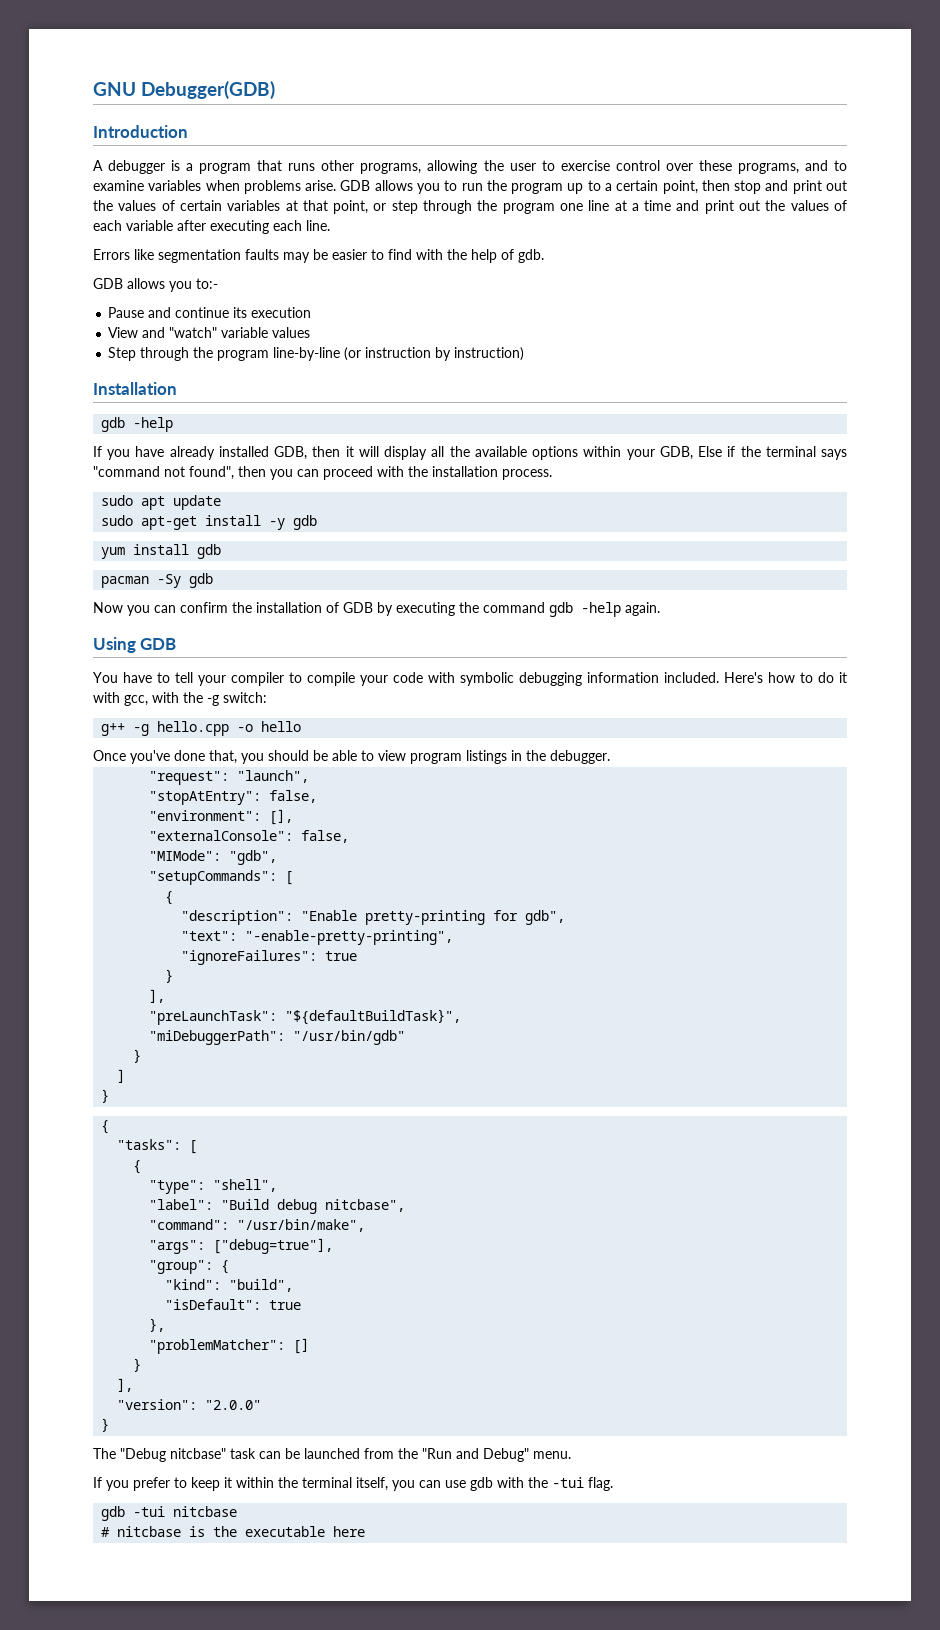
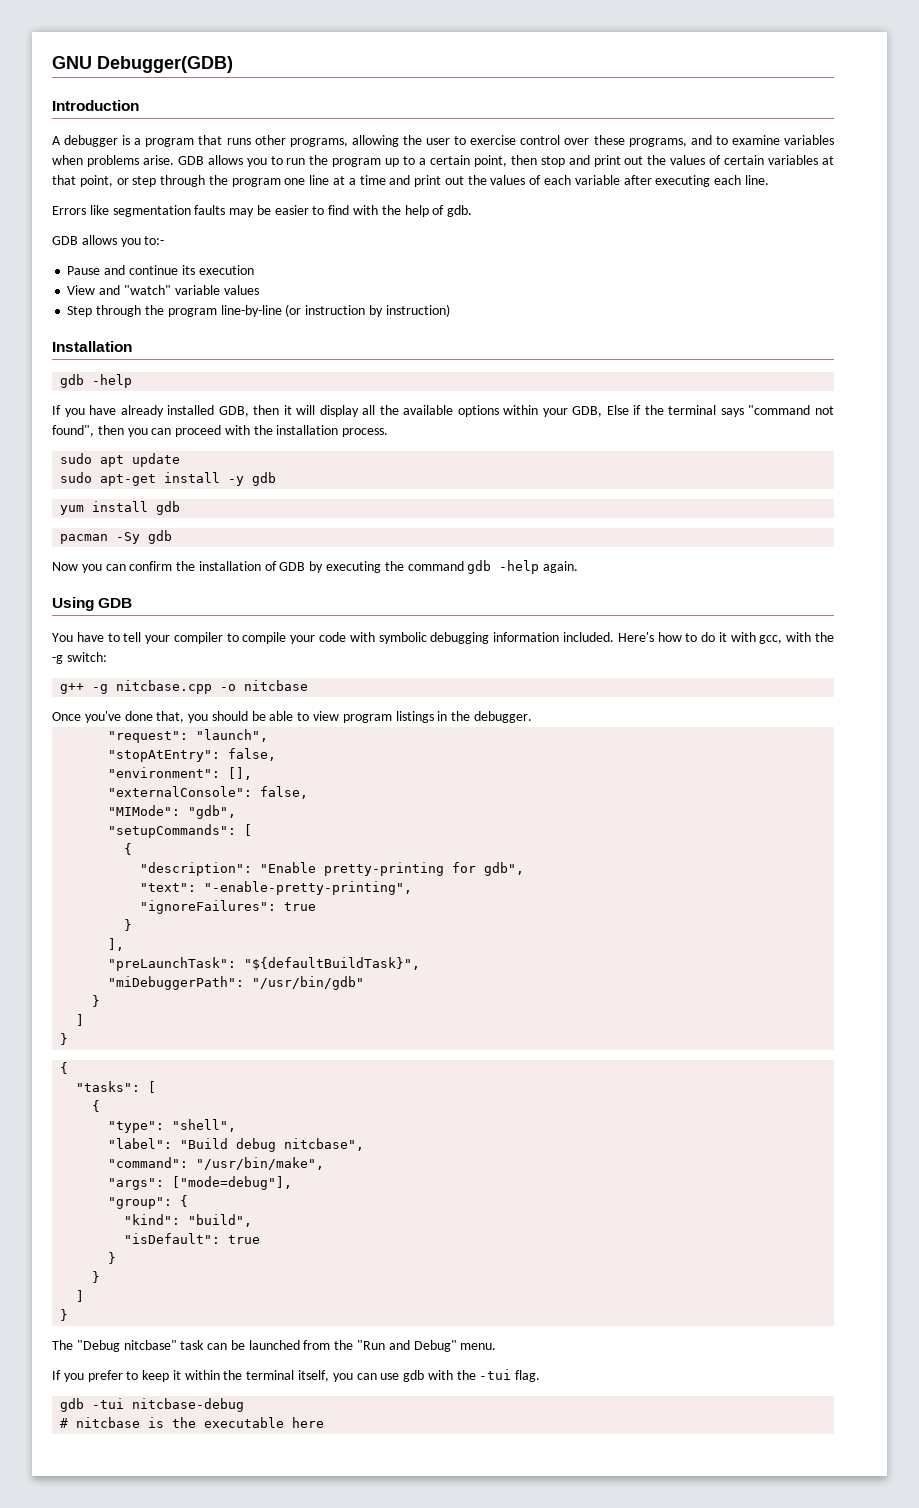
[157,721,302,736] hello.cpp -o hello -> [116,680,309,694] nitcbase.cpp -o nitcbase
[213,1238,334,1254] ["debug=true"], -> [172,1176,293,1190] ["mode=debug"],
[149,1318,166,1332] [149,1338,310,1354] [133,1358,142,1372] [117,1378,134,1392] [117,1399,262,1410] }, // "problemMatcher": [] // } // ], // "version": "2.0.0" -> [108,1252,117,1264] [92,1271,101,1283] [76,1290,85,1302] } // } // ]
[173,1506,238,1517] nitcbase -> [132,1398,245,1412] nitcbase-debug

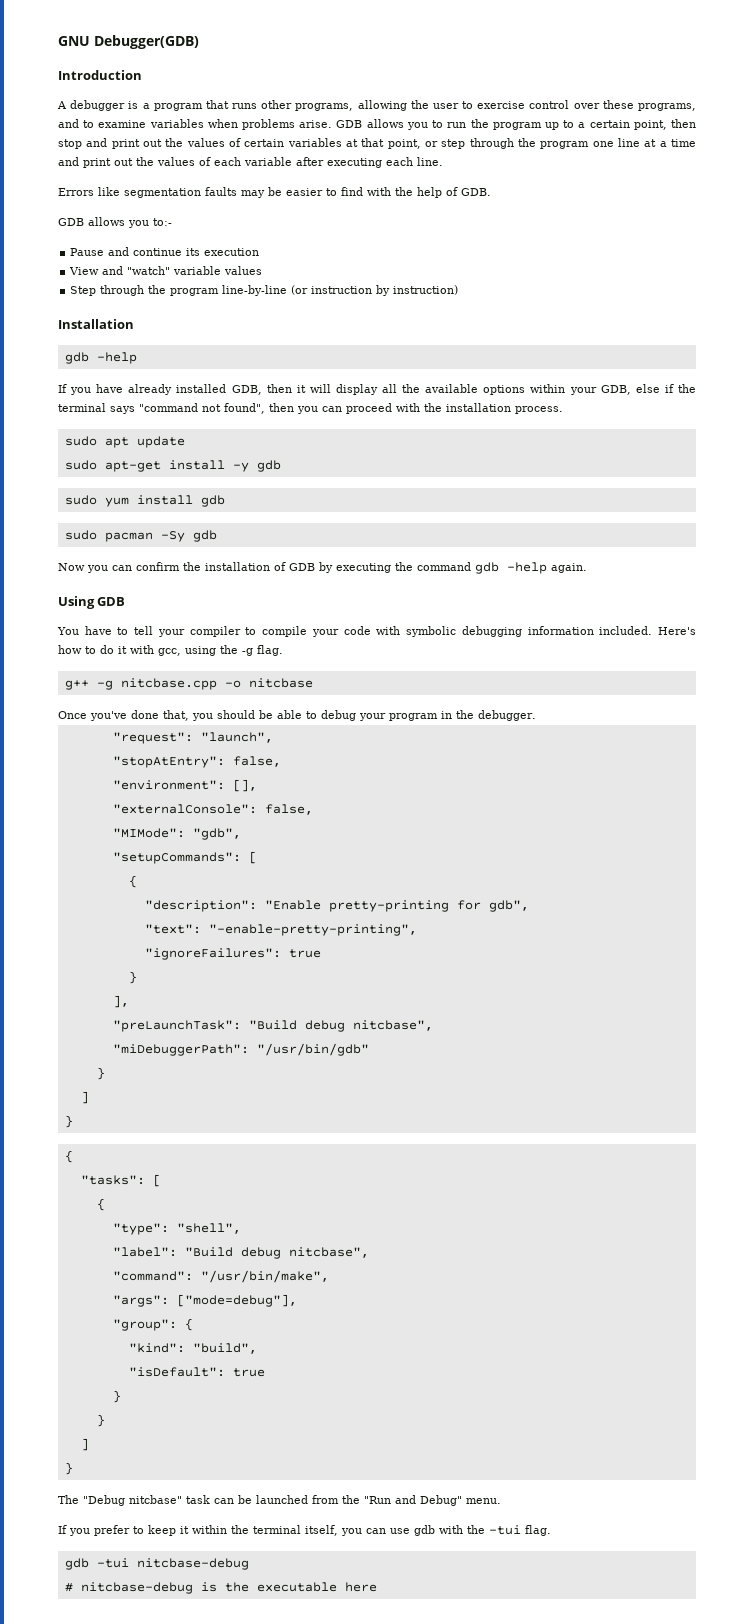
[447,205,473,217] gdb. -> [461,188,491,196] GDB.
[606,405,629,415] Else -> [635,384,660,393] else
(277, 479) none -> [64,495,97,505] sudo
(181, 508) none -> [64,530,97,540] sudo
[786,632,812,642] with -> [185,646,216,656] using
[66,652,107,662] switch: -> [257,645,283,656] flag.
[313,711,434,723] view program listings -> [321,710,438,721] debug your program
[244,957,421,970] "${defaultBuildTask}", -> [248,1020,433,1032] "Build debug nitcbase",
[76,1417,141,1428] nitcbase -> [80,1582,193,1594] nitcbase-debug

